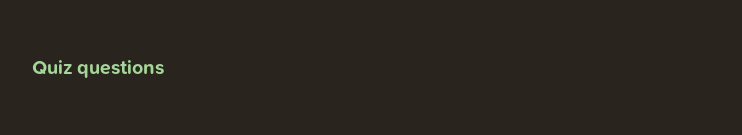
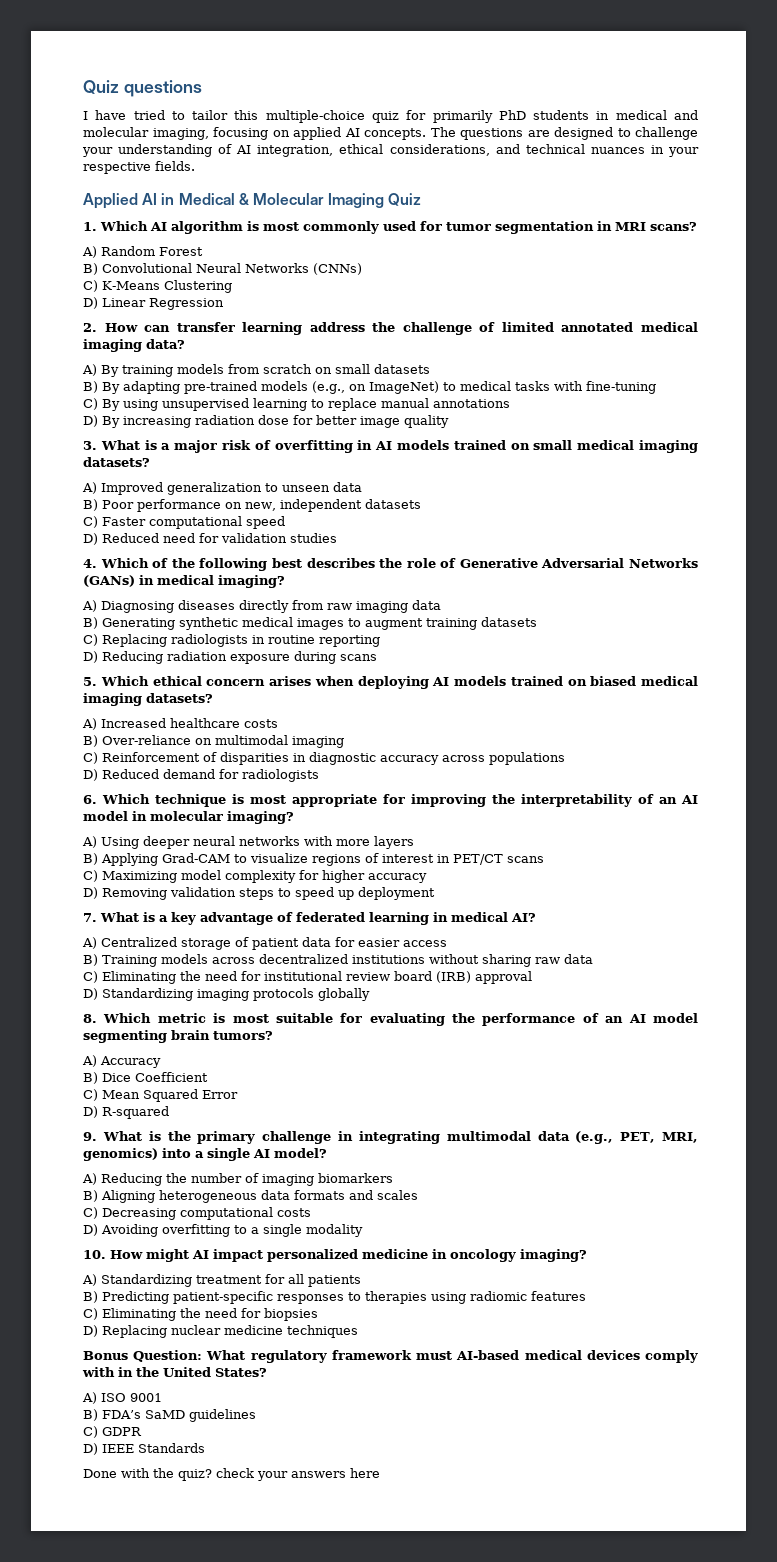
(165, 69) none -> [83,110,699,123] [83,127,698,140] [82,144,699,157] [83,161,195,174] [83,193,422,209] [83,221,697,234] [82,246,203,258] [83,263,362,275] [83,280,232,293] [83,297,224,310] [83,322,698,335] [83,339,185,352] [82,364,430,377] [83,381,656,394] [83,398,510,411] [83,415,449,428] [83,440,698,453] [83,457,150,467] [82,482,362,495] [83,499,421,512] [83,516,285,529] [83,533,337,545] [83,558,698,571] [83,575,285,588] [82,600,441,613] [83,617,537,630] [83,634,380,647] [83,651,377,664] [83,676,698,689] [83,693,213,706] [82,718,278,730] [83,735,344,748] [83,752,565,765] [83,769,319,782] [83,794,698,807] [83,811,294,824] [82,836,414,849] [83,853,544,866] [83,870,427,883] [83,887,435,900] [83,912,536,925] [82,937,447,950] [83,954,593,967] [83,971,532,984] [83,988,370,1001] [83,1013,698,1026] [83,1030,273,1043] [82,1055,161,1068] [83,1072,208,1084] [83,1089,238,1102] [83,1106,169,1119] [83,1131,698,1144] [83,1148,327,1161] [82,1173,393,1186] [83,1190,418,1203] [83,1207,311,1220] [83,1224,363,1237] [83,1249,587,1262] [82,1274,361,1287] [83,1291,586,1304] [83,1308,318,1321] [83,1325,358,1338] [83,1350,698,1363] [82,1367,267,1377] [82,1392,162,1404] [83,1409,256,1422] [83,1426,142,1438] [83,1443,205,1455] [83,1468,380,1481] // I have tried to tailor this multiple-choice quiz for primarily PhD students in medical and molecular imaging, focusing on applied AI concepts. The questions are designed to challenge your understanding of AI integration, ethical considerations, and technical nuances in your respective fields. // Applied AI in Medical & Molecular Imaging Quiz // 1. Which AI algorithm is most commonly used for tumor segmentation in MRI scans? // A) Random Forest // B) Convolutional Neural Networks (CNNs) // C) K-Means Clustering // D) Linear Regression // 2. How can transfer learning address the challenge of limited annotated medical imaging data? // A) By training models from scratch on small datasets // B) By adapting pre-trained models (e.g., on ImageNet) to medical tasks with fine-tuning // C) By using unsupervised learning to replace manual annotations // D) By increasing radiation dose for better image quality // 3. What is a major risk of overfitting in AI models trained on small medical imaging datasets? // A) Improved generalization to unseen data // B) Poor performance on new, independent datasets // C) Faster computational speed // D) Reduced need for validation studies // 4. Which of the following best describes the role of Generative Adversarial Networks (GANs) in medical imaging? // A) Diagnosing diseases directly from raw imaging data // B) Generating synthetic medical images to augment training datasets // C) Replacing radiologists in routine reporting // D) Reducing radiation exposure during scans // 5. Which ethical concern arises when deploying AI models trained on biased medical imaging datasets? // A) Increased healthcare costs // B) Over-reliance on multimodal imaging // C) Reinforcement of disparities in diagnostic accuracy across populations // D) Reduced demand for radiologists // 6. Which technique is most appropriate for improving the interpretability of an AI model in molecular imaging? // A) Using deeper neural networks with more layers // B) Applying Grad-CAM to visualize regions of interest in PET/CT scans // C) Maximizing model complexity for higher accuracy // D) Removing validation steps to speed up deployment // 7. What is a key advantage of federated learning in medical AI? // A) Centralized storage of patient data for easier access // B) Training models across decentralized institutions without sharing raw data // C) Eliminating the need for institutional review board (IRB) approval // D) Standardizing imaging protocols globally // 8. Which metric is most suitable for evaluating the performance of an AI model segmenting brain tumors? // A) Accuracy // B) Dice Coefficient // C) Mean Squared Error // D) R-squared // 9. What is the primary challenge in integrating multimodal data (e.g., PET, MRI, genomics) into a single AI model? // A) Reducing the number of imaging biomarkers // B) Aligning heterogeneous data formats and scales // C) Decreasing computational costs // D) Avoiding overfitting to a single modality // 10. How might AI impact personalized medicine in oncology imaging? // A) Standardizing treatment for all patients // B) Predicting patient-specific responses to therapies using radiomic features // C) Eliminating the need for biopsies // D) Replacing nuclear medicine techniques // Bonus Question: What regulatory framework must AI-based medical devices comply with in the United States? // A) ISO 9001 // B) FDA’s SaMD guidelines // C) GDPR // D) IEEE Standards // Done with the quiz? check your answers here

